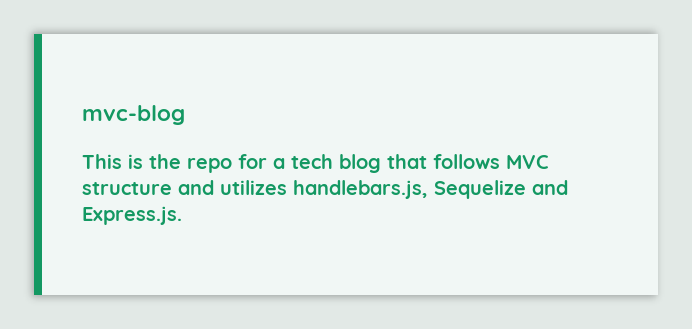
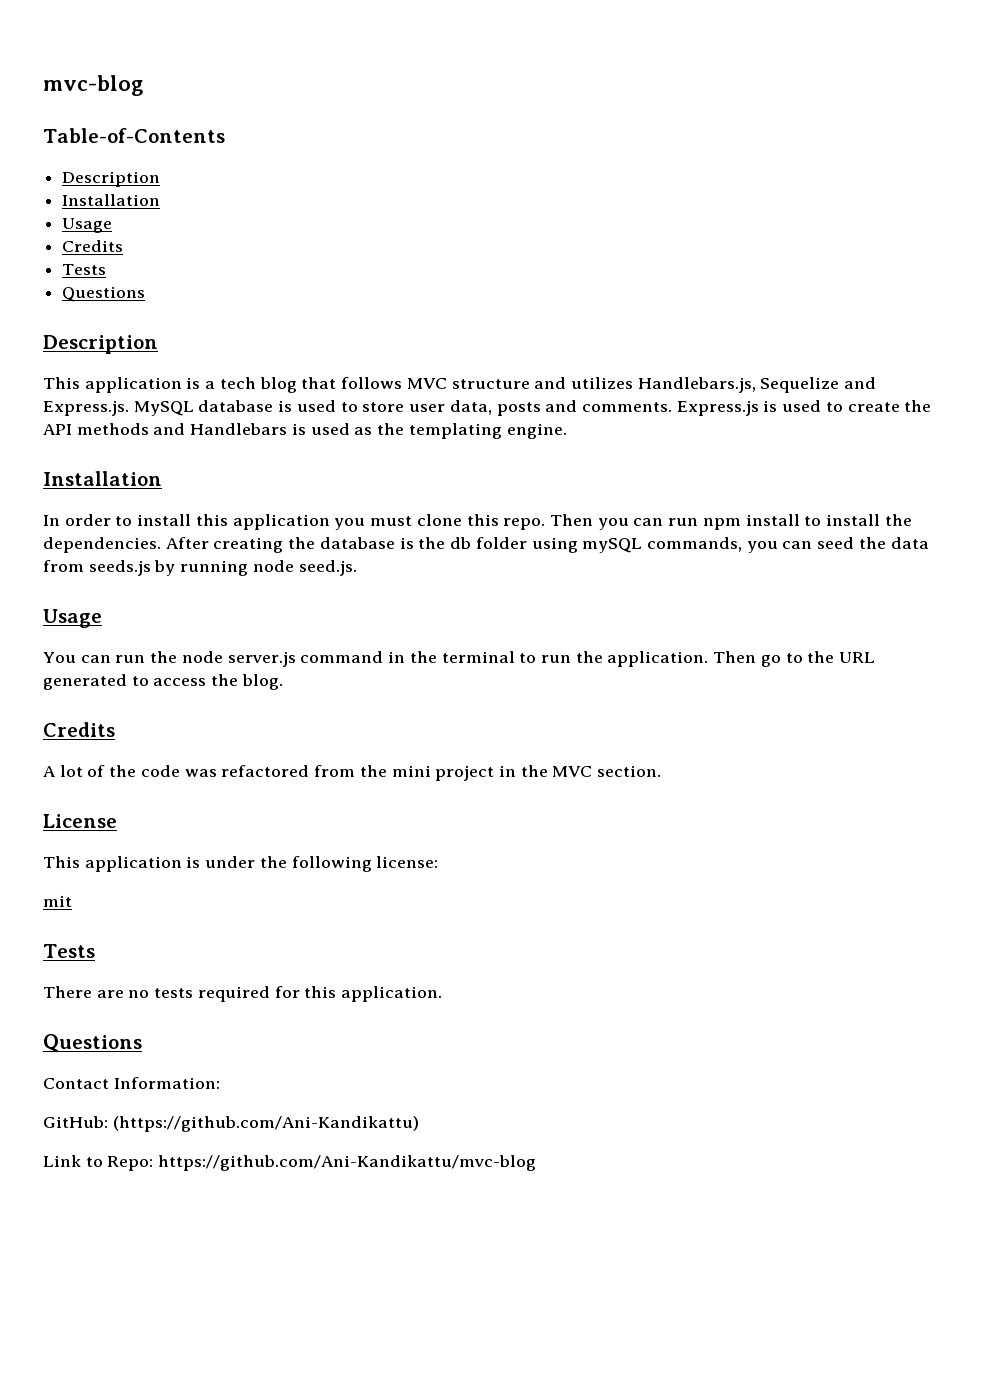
[82,154,267,173] This is the repo for -> [43,128,225,143] [62,171,161,187] [62,194,161,206] [62,218,113,233] [62,240,124,252] [62,264,107,275] [62,286,146,302] [43,335,158,354] [43,377,201,393] Table-of-Contents // Description // Installation // Usage // Credits // Tests // Questions // Description // This application is
[293,180,428,199] handlebars.js, -> [637,377,756,393] Handlebars.js,
(182, 215) none -> [133,400,932,416] [43,423,567,439] [43,471,162,486] [43,514,912,530] [43,537,929,553] [43,560,357,576] [43,609,102,628] [43,651,876,667] [43,674,283,690] [43,722,115,737] [43,765,662,781] [43,814,117,828] [43,856,439,872] [43,895,72,907] [43,944,95,958] [43,986,443,1002] [43,1034,142,1052] [43,1077,220,1089] [43,1116,419,1132] [43,1155,537,1171] MySQL database is used to store user data, posts and comments. Express.js is used to create the API methods and Handlebars is used as the templating engine. // Installation // In order to install this application you must clone this repo. Then you can run npm install to install the dependencies. After creating the database is the db folder using mySQL commands, you can seed the data from seeds.js by running node seed.js. // Usage // You can run the node server.js command in the terminal to run the application. Then go to the URL generated to access the blog. // Credits // A lot of the code was refactored from the mini project in the MVC section. // License // This application is under the following license: // mit // Tests // There are no tests required for this application. // Questions // Contact Information: // GitHub: (https://github.com/Ani-Kandikattu) // Link to Repo: https://github.com/Ani-Kandikattu/mvc-blog

